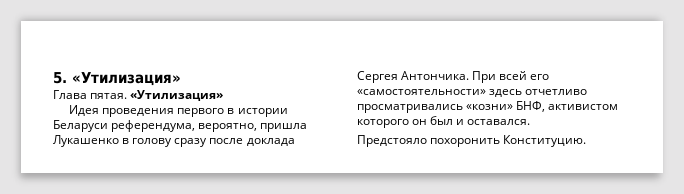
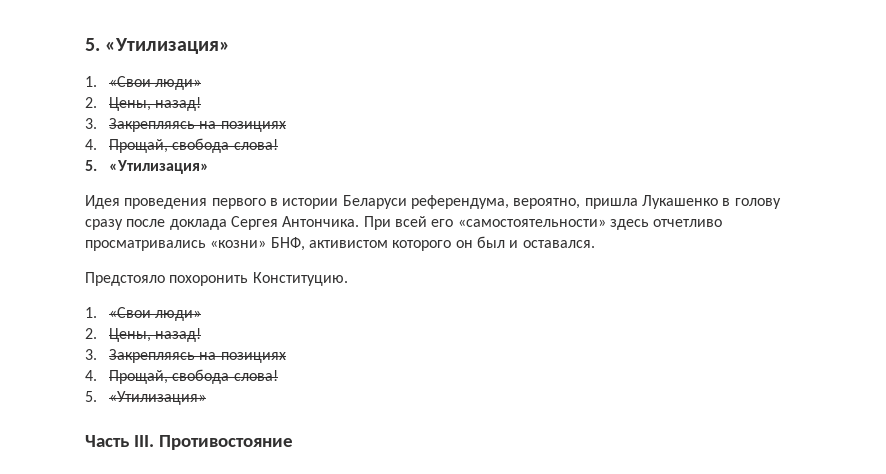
[53,72,181,86] [53,90,128,99] 5. «Утилизация» // Глава пятая. -> [85,38,231,54] [85,76,202,90] [85,97,202,111] [85,118,286,132] [85,138,278,153] [85,160,97,171] 5. «Утилизация» // 1. «Свои люди» // 2. Цены, назад! // 3. Закрепляясь на позициях // 4. Прощай, свобода слова! // 5.
(587, 141) none -> [85,307,202,321] [85,328,202,342] [85,349,286,363] [85,369,278,384] [85,391,207,405] [85,435,293,450] // 1. «Свои люди» // 2. Цены, назад! // 3. Закрепляясь на позициях // 4. Прощай, свобода слова! // 5. «Утилизация» // Часть III. Противостояние

